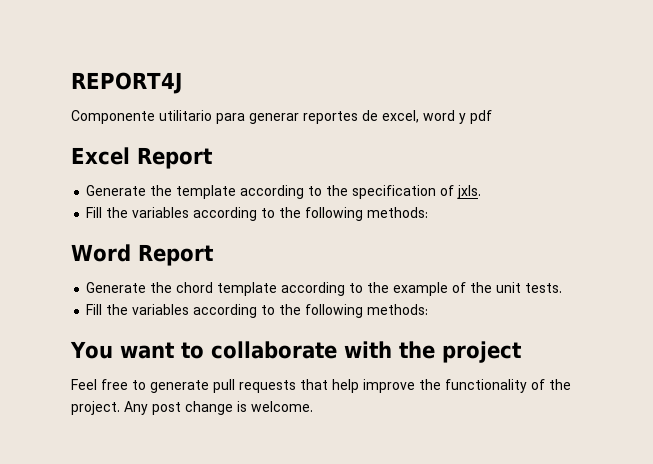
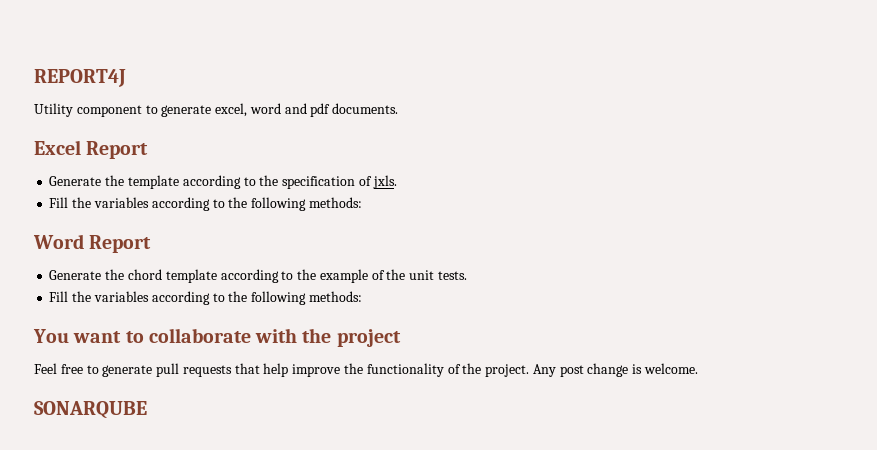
[71,110,378,124] Componente utilitario para generar reportes de -> [34,103,212,117] Utility component to generate
[459,113,466,124] y -> [284,103,307,114] and
(492, 117) none -> [332,103,399,114] documents.
(313, 406) none -> [34,401,147,419] // SONARQUBE

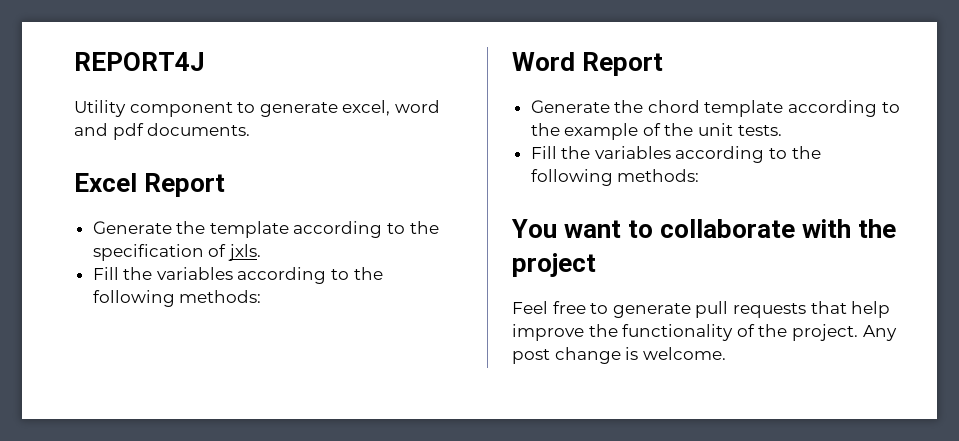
[34,401,147,419] // SONARQUBE -> (726, 353) none

